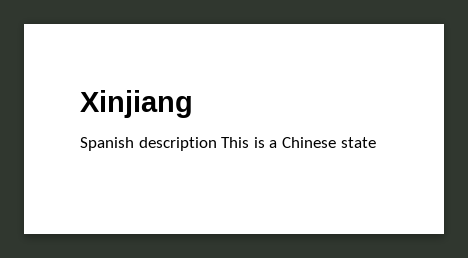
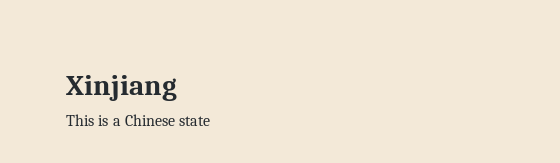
[80,137,217,151] Spanish description -> (177, 88) none

